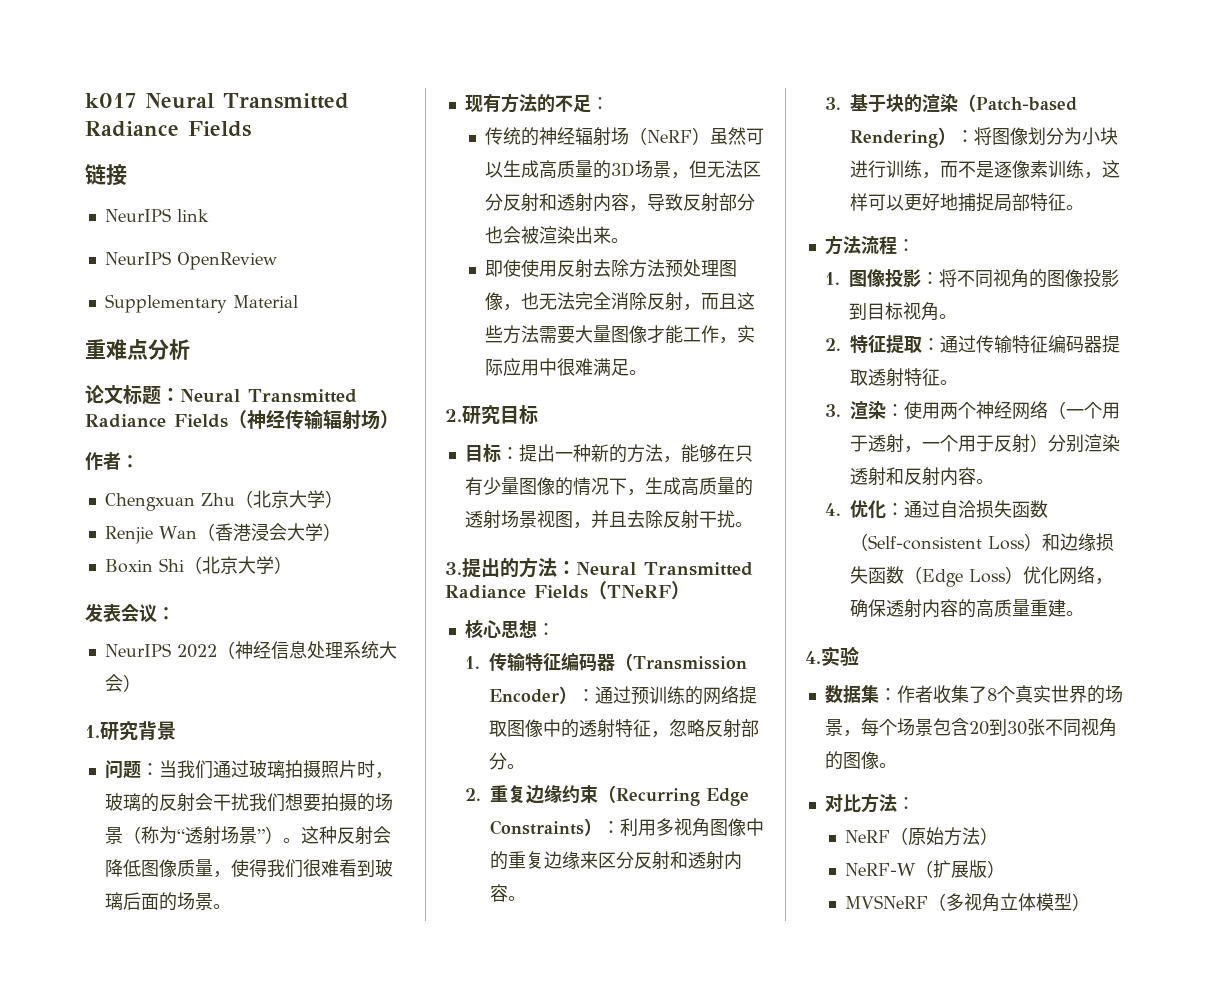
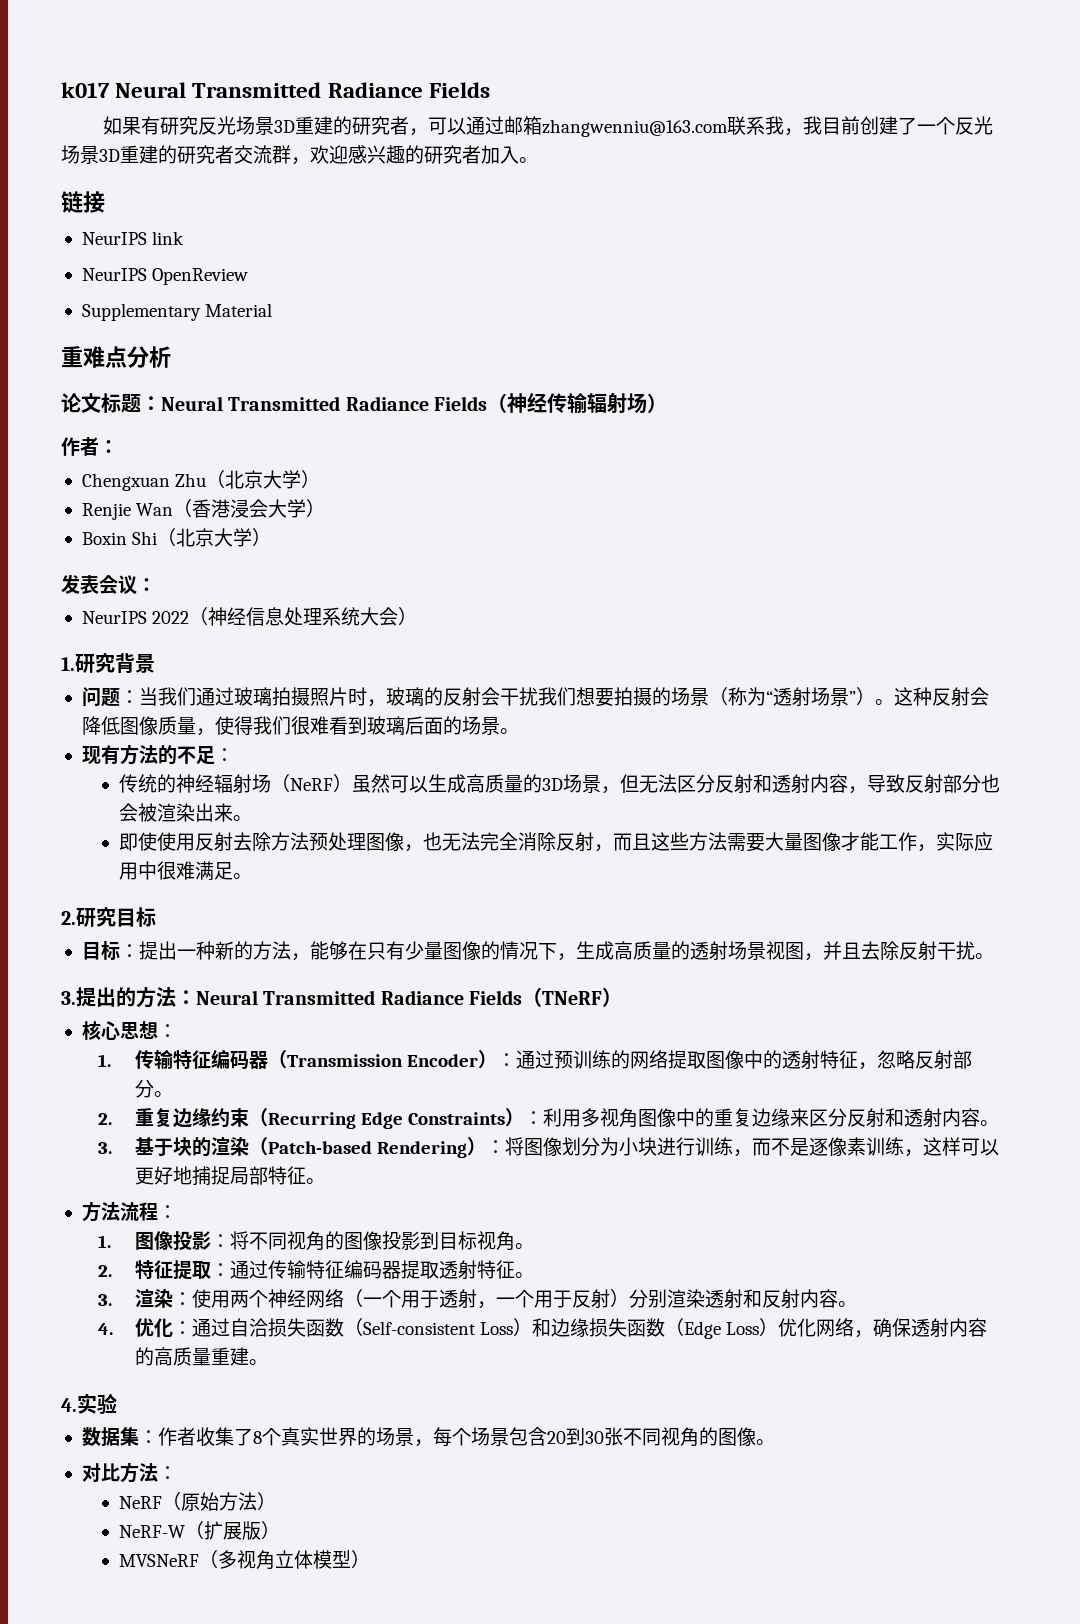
(251, 129) none -> [102,116,993,137] [61,145,538,165] // 如果有研究反光场景3D重建的研究者，可以通过邮箱zhangwenniu@163.com联系我，我目前创建了一个反光场景3D重建的研究者交流群，欢迎感兴趣的研究者加入。

